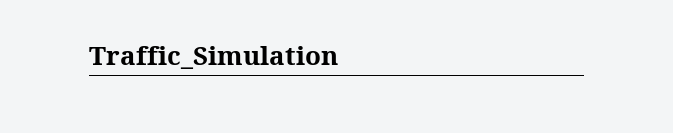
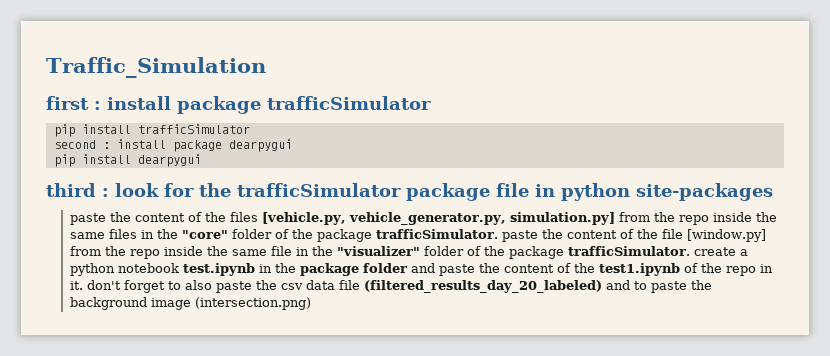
(338, 57) none -> [46,96,431,114] [53,124,250,137] [53,139,292,152] [53,154,201,167] [46,183,773,201] [69,212,777,225] [69,229,766,242] [69,246,748,259] [69,263,773,276] [69,280,712,293] [69,297,311,310] // first : install package trafficSimulator // pip install trafficSimulator // second : install package dearpygui // pip install dearpygui // third : look for the trafficSimulator package file in python site-packages // paste the content of the files [vehicle.py, vehicle_generator.py, simulation.py] from the repo inside the same files in the "core" folder of the package trafficSimulator. paste the content of the file [window.py] from the repo inside the same file in the "visualizer" folder of the package trafficSimulator. create a python notebook test.ipynb in the package folder and paste the content of the test1.ipynb of the repo in it. don't forget to also paste the csv data file (filtered_results_day_20_labeled) and to paste the background image (intersection.png)

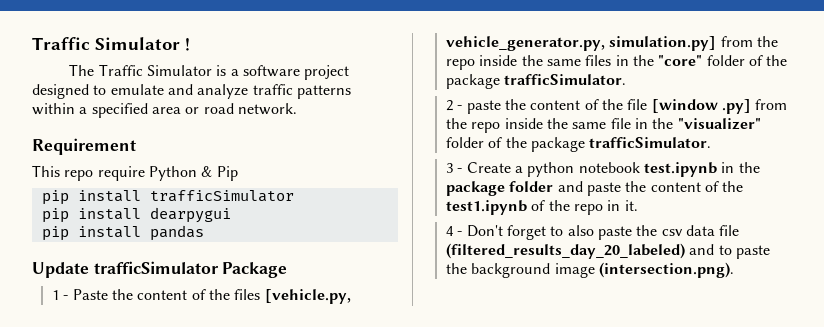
[46,57,266,78] [46,96,431,114] Traffic_Simulation // first : install package trafficSimulator -> [32,37,190,51] [69,64,350,80] [32,84,351,99] [32,103,297,118] [32,138,136,155] [32,165,238,181] Traffic Simulator ! // The Traffic Simulator is a software project designed to emulate and analyze traffic patterns within a specified area or road network. // Requirement // This repo require Python & Pip
[53,139,222,152] second : install package -> [41,208,141,223] pip install
[137,154,201,167] [46,183,773,201] [69,213,106,225] dearpygui // third : look for the trafficSimulator package file in python site-packages // paste -> [149,225,204,241] [32,261,288,278] [52,289,108,300] pandas // Update trafficSimulator Package // 1 - Paste
(498, 234) none -> [446,100,463,111] // 2 -
[686,229,766,242] [window.py] -> [651,99,752,114] [window .py]
[693,247,736,256] create -> [446,162,511,173] // 3 - Create
[86,280,121,290] don't -> [446,225,503,237] // 4 - Don't
[194,297,311,310] (intersection.png) -> [599,262,735,278] (intersection.png).

